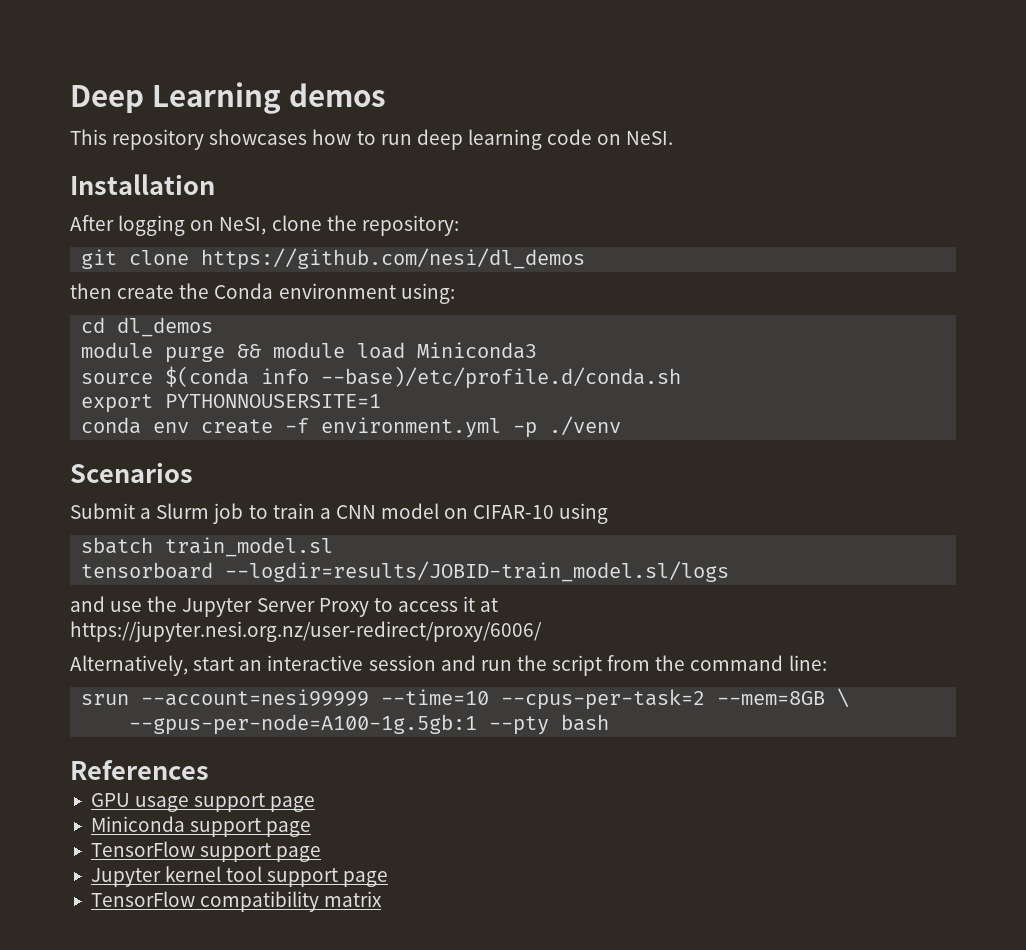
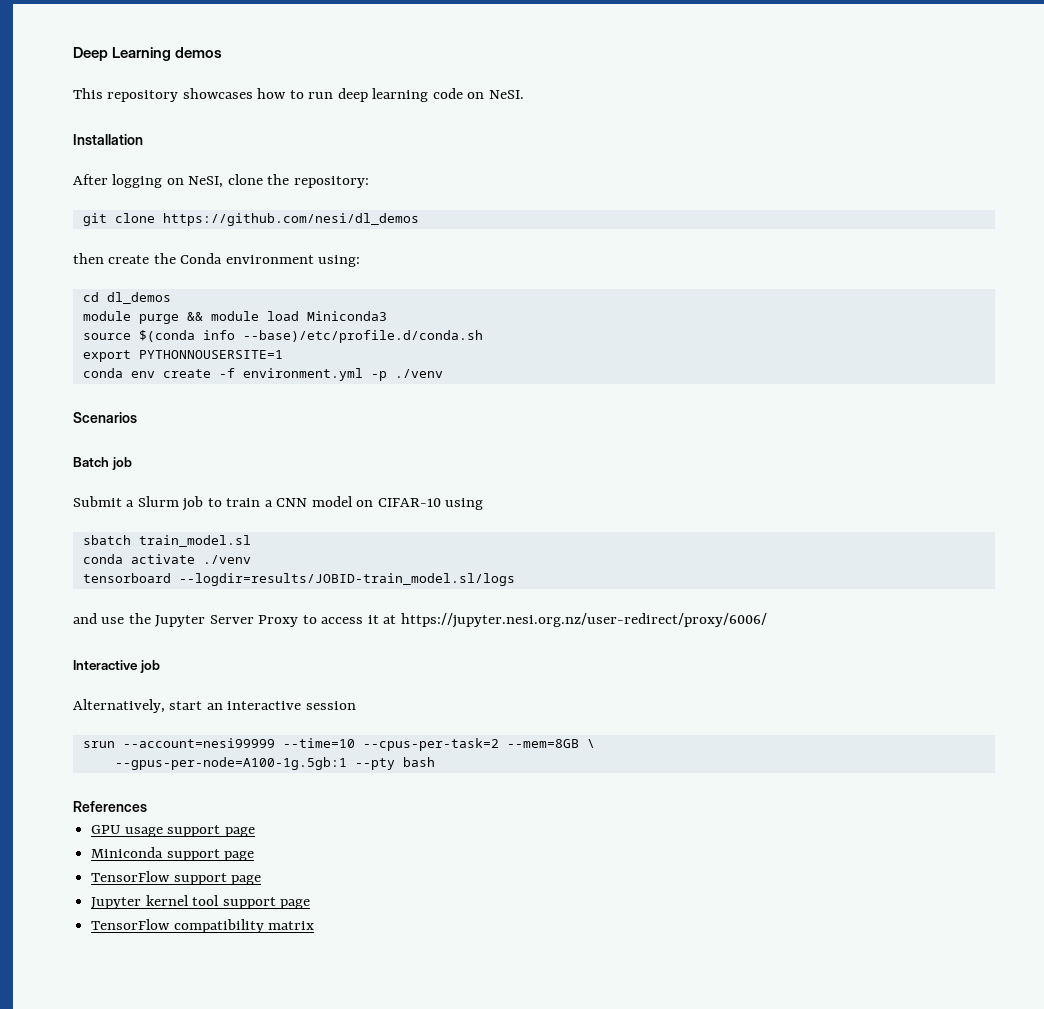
(193, 472) none -> [73,457,132,470] // Batch job
(334, 547) none -> [82,554,251,564] // conda activate ./venv
(542, 631) none -> [73,660,160,673] // Interactive job
[440,655,827,676] and run the script from the command line: -> (356, 705) none

